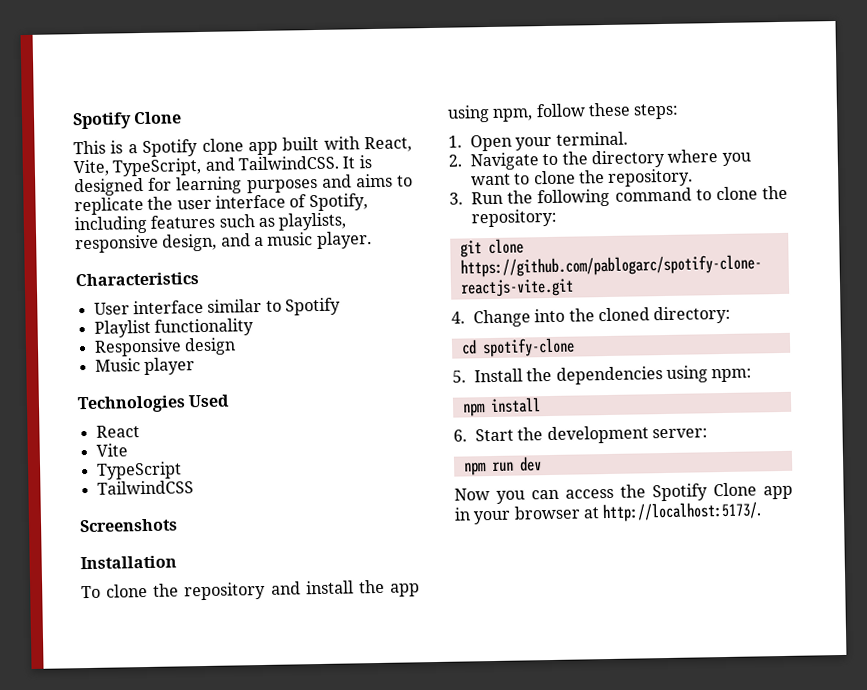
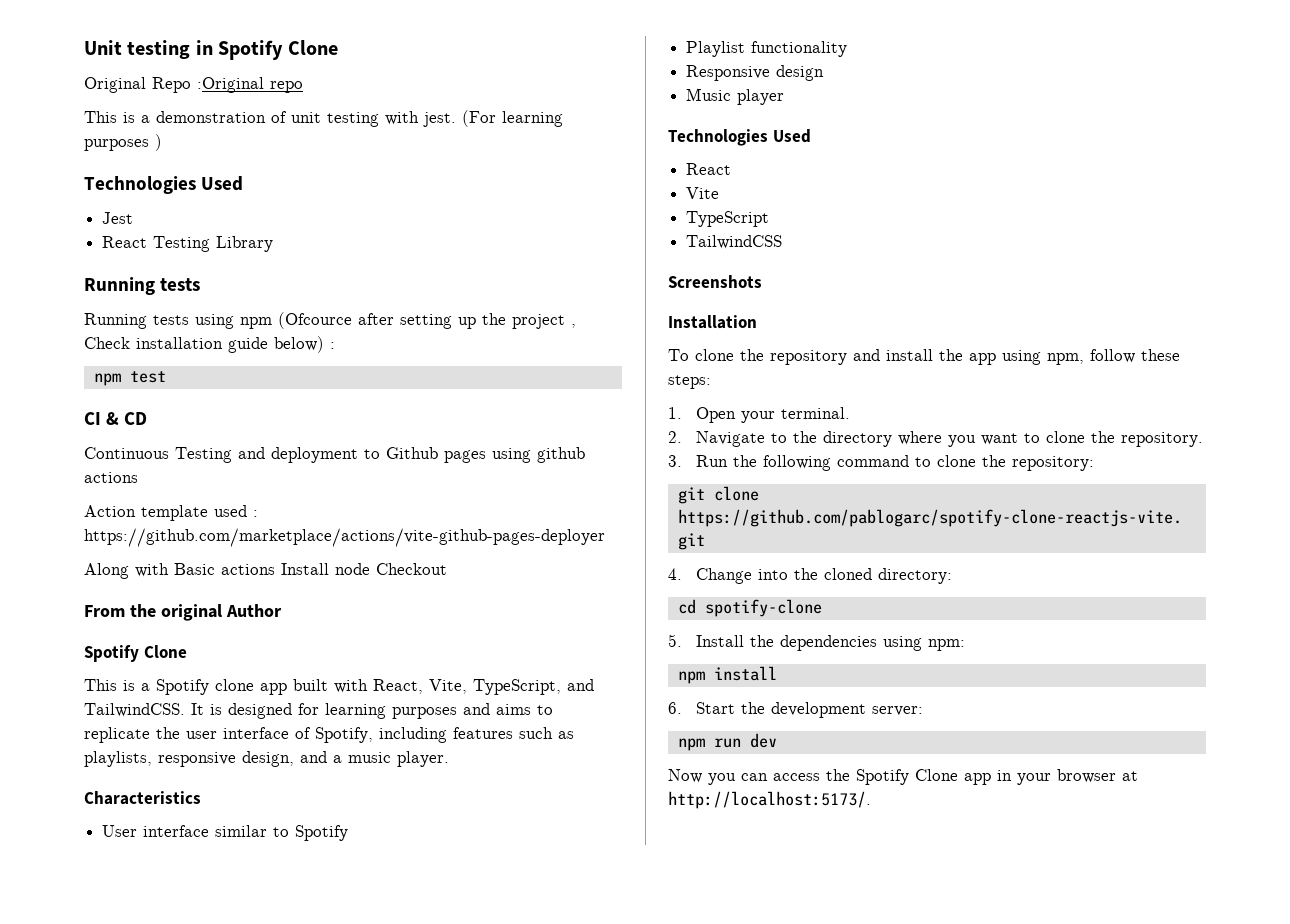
(72, 121) none -> [84,40,338,60] [84,77,303,93] [84,110,563,127] [84,134,162,151] [84,176,244,194] [102,212,134,224] [102,236,274,252] [84,277,201,295] [84,312,576,329] [84,336,335,353] [93,371,166,386] [84,412,148,425] [84,447,585,463] [84,472,138,483] [84,505,258,521] [84,528,605,547] [84,563,447,579] [84,604,282,621] Unit testing in Spotify Clone // Original Repo :Original repo // This is a demonstration of unit testing with jest. (For learning purposes ) // Technologies Used // Jest // React Testing Library // Running tests // Running tests using npm (Ofcource after setting up the project , Check installation guide below) : // npm test // CI & CD // Continuous Testing and deployment to Github pages using github actions // Action template used : https://github.com/marketplace/actions/vite-github-pages-deployer // Along with Basic actions Install node Checkout // From the original Author //

